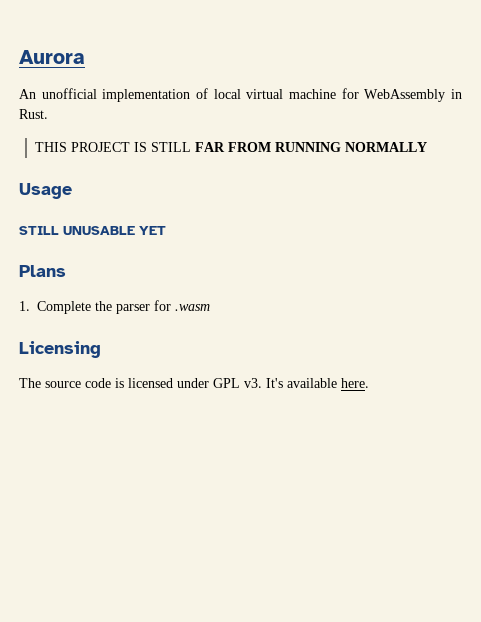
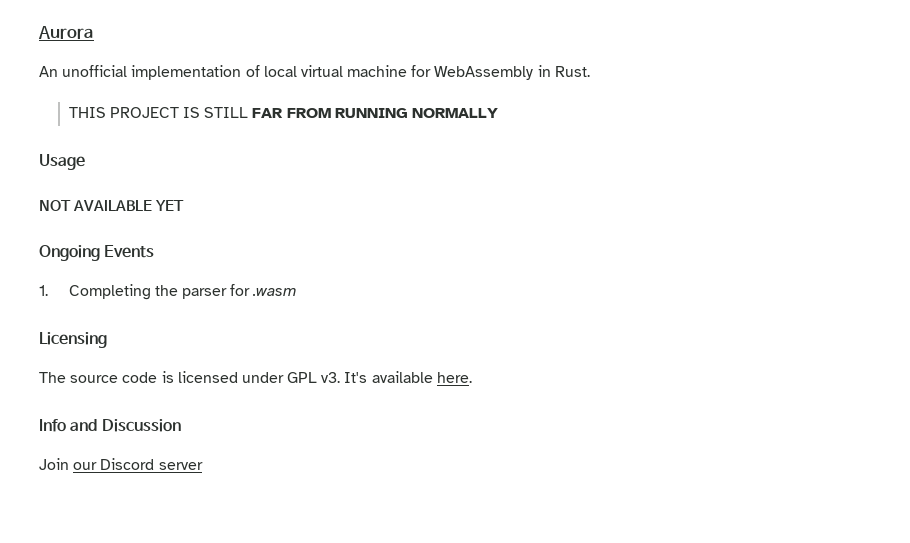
[19,226,135,235] STILL UNUSABLE -> [39,200,152,211] NOT AVAILABLE
[19,265,66,277] Plans -> [39,245,155,261] Ongoing Events
[37,301,91,314] Complete -> [68,284,151,300] Completing
(369, 383) none -> [39,419,181,432] [39,458,203,470] // Info and Discussion // Join our Discord server

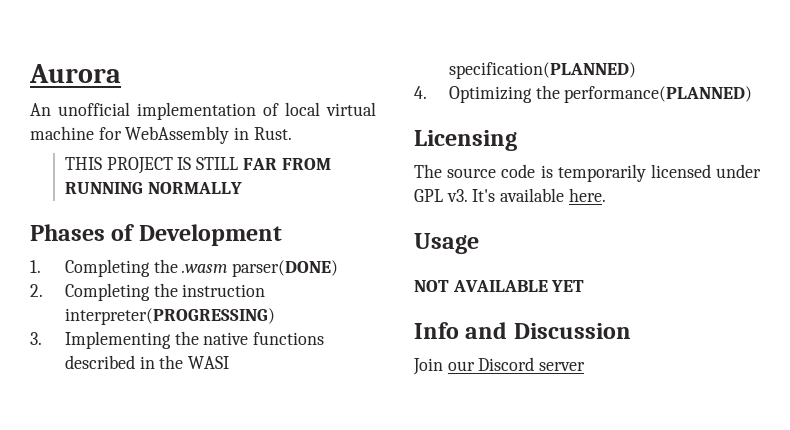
[39,154,85,170] [39,200,184,211] [39,245,155,261] Usage // NOT AVAILABLE YET // Ongoing Events -> [30,224,282,246] Phases of Development
[182,284,251,299] parser for -> (178, 266) none
(298, 292) none -> [232,260,339,277] [30,283,266,301] [64,308,275,325] [30,331,325,349] [64,355,230,369] [448,62,636,79] [414,85,753,103] parser(DONE) // 2. Completing the instruction interpreter(PROGRESSING) // 3. Implementing the native functions described in the WASI specification(PLANNED) // 4. Optimizing the performance(PLANNED)
(174, 377) none -> [557,164,646,182] temporarily
(472, 377) none -> [414,233,479,254] [414,280,585,292] // Usage // NOT AVAILABLE YET

